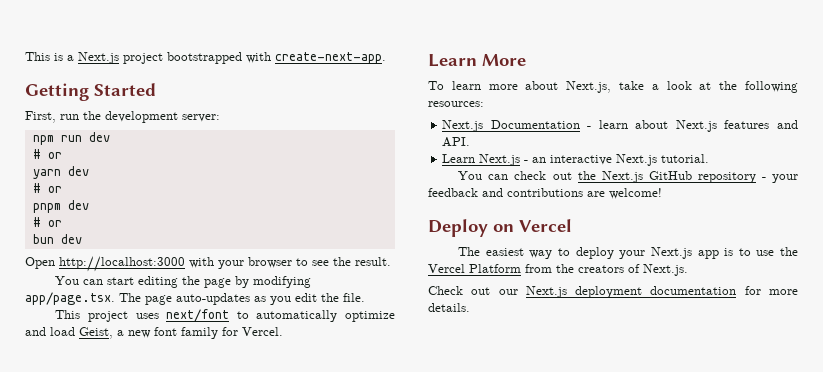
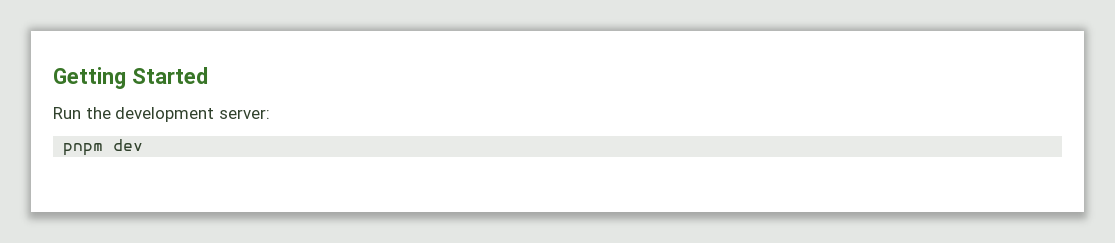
[25,52,386,64] This is a Next.js project bootstrapped with create-next-app. // -> (53, 78) none
[25,111,79,123] First, run -> [53,107,81,119] Run
[32,132,110,145] [32,149,62,159] [32,166,89,179] [32,183,62,193] [32,200,89,213] [32,217,62,227] [32,234,82,244] [25,256,391,272] [55,276,312,288] [25,292,365,305] [55,309,395,322] [25,327,283,339] [428,54,526,67] [428,81,798,93] [428,101,484,107] [442,120,798,132] [442,137,471,147] [442,154,710,166] [458,171,798,183] [428,188,662,199] [428,219,572,237] [458,247,798,259] [428,264,688,276] [428,286,798,298] [428,303,470,312] npm run dev // # or // yarn dev // # or // pnpm dev // # or // bun dev // Open http://localhost:3000 with your browser to see the result. // You can start editing the page by modifying app/page.tsx. The page auto-updates as you edit the file. // This project uses next/font to automatically optimize and load Geist, a new font family for Vercel. // Learn More // To learn more about Next.js, take a look at the following resources: // Next.js Documentation - learn about Next.js features and API. // Learn Next.js - an interactive Next.js tutorial. // You can check out the Next.js GitHub repository - your feedback and contributions are welcome! // Deploy on Vercel // The easiest way to deploy your Next.js app is to use the Vercel Platform from the creators of Next.js. // Check out our Next.js deployment documentation for more details. -> [63,139,144,156] pnpm dev

